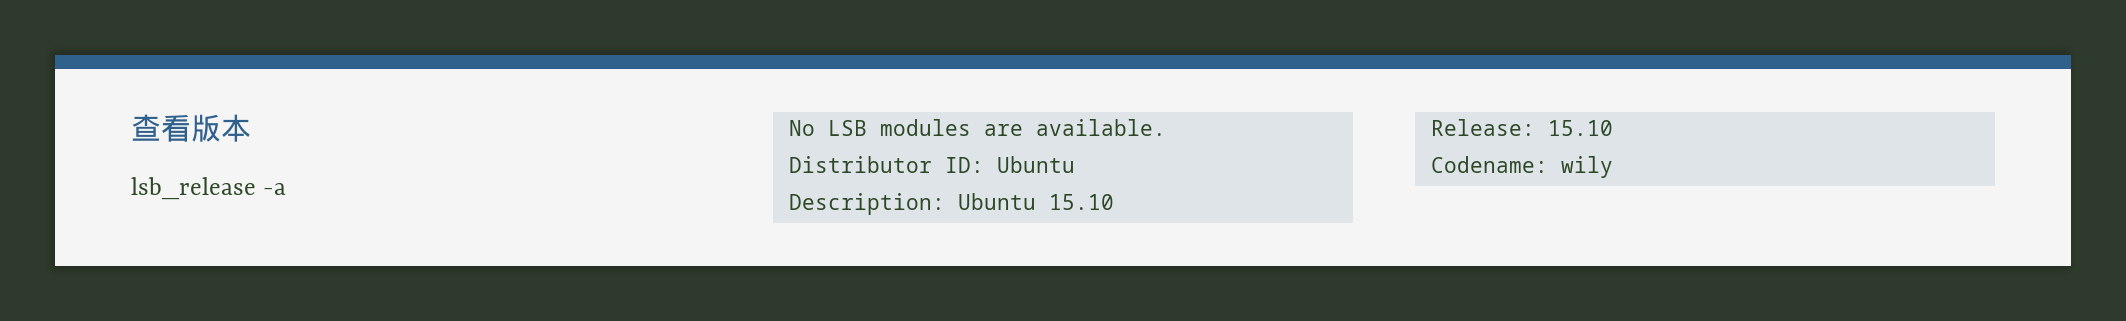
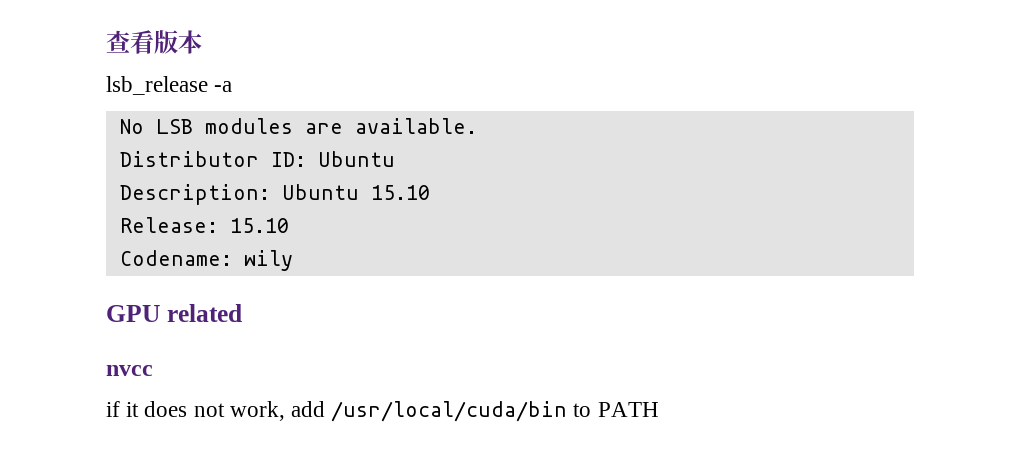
(1613, 167) none -> [106,304,242,322] [106,365,153,376] [106,401,659,422] // GPU related // nvcc // if it does not work, add /usr/local/cuda/bin to PATH

